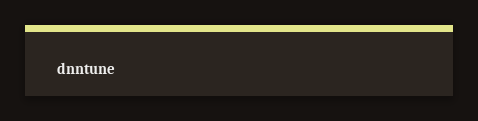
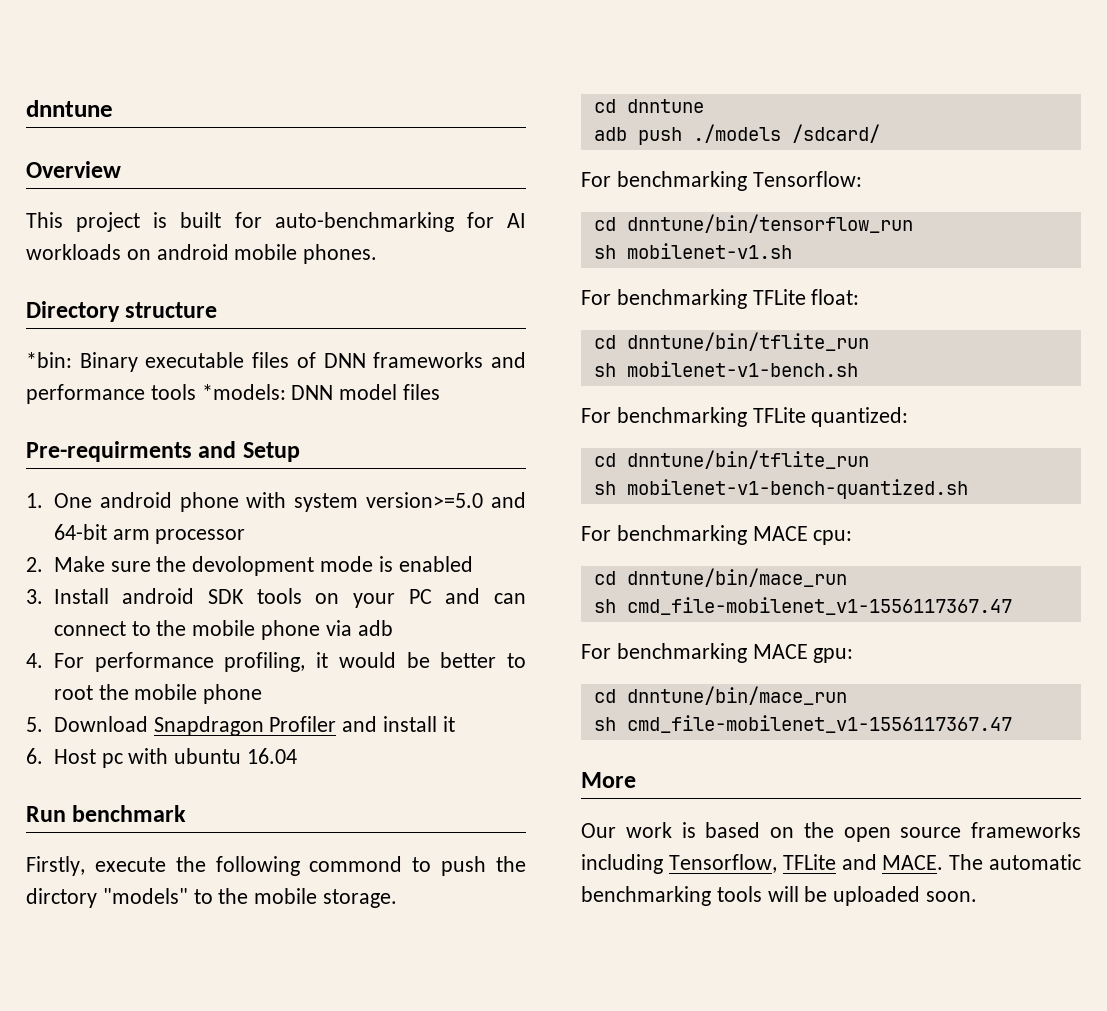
[57,62,115,74] dnntune -> [26,100,113,117] [26,161,121,178] [26,212,526,232] [26,244,378,264] [26,301,218,322] [26,352,526,372] [26,384,441,404] [26,441,300,462] [26,492,526,512] [53,524,246,544] [26,556,473,576] [26,588,526,608] [53,620,393,640] [26,652,526,672] [53,684,263,704] [26,716,455,736] [26,748,297,768] [26,805,187,822] [26,856,526,876] [26,888,398,908] [593,99,704,113] [593,124,880,145] [581,171,862,191] [593,214,913,233] [593,243,792,259] [581,289,860,309] [593,332,869,351] [593,361,858,377] [581,407,909,427] [593,450,869,469] [593,479,968,499] [581,525,853,545] [593,568,847,587] [593,597,1012,615] [581,643,854,663] [593,686,847,705] [593,715,1012,733] [581,772,636,788] [581,822,1081,842] [581,854,1081,874] [581,886,978,906] dnntune // Overview // This project is built for auto-benchmarking for AI workloads on android mobile phones. // Directory structure // *bin: Binary executable files of DNN frameworks and performance tools *models: DNN model files // Pre-requirments and Setup // 1. One android phone with system version>=5.0 and 64-bit arm processor // 2. Make sure the devolopment mode is enabled // 3. Install android SDK tools on your PC and can connect to the mobile phone via adb // 4. For performance profiling, it would be better to root the mobile phone // 5. Download Snapdragon Profiler and install it // 6. Host pc with ubuntu 16.04 // Run benchmark // Firstly, execute the following commond to push the dirctory "models" to the mobile storage. // cd dnntune // adb push ./models /sdcard/ // For benchmarking Tensorflow: // cd dnntune/bin/tensorflow_run // sh mobilenet-v1.sh // For benchmarking TFLite float: // cd dnntune/bin/tflite_run // sh mobilenet-v1-bench.sh // For benchmarking TFLite quantized: // cd dnntune/bin/tflite_run // sh mobilenet-v1-bench-quantized.sh // For benchmarking MACE cpu: // cd dnntune/bin/mace_run // sh cmd_file-mobilenet_v1-1556117367.47 // For benchmarking MACE gpu: // cd dnntune/bin/mace_run // sh cmd_file-mobilenet_v1-1556117367.47 // More // Our work is based on the open source frameworks including Tensorflow, TFLite and MACE. The automatic benchmarking tools will be uploaded soon.

